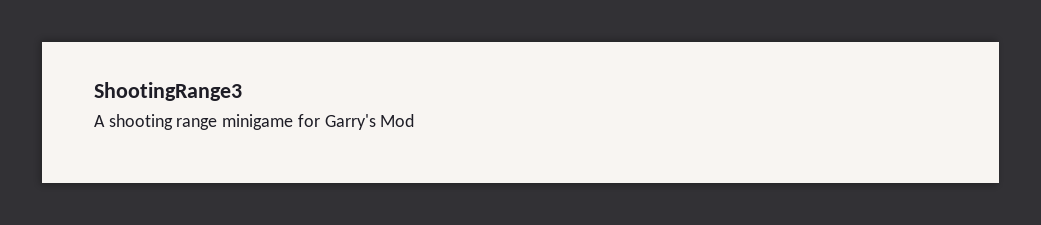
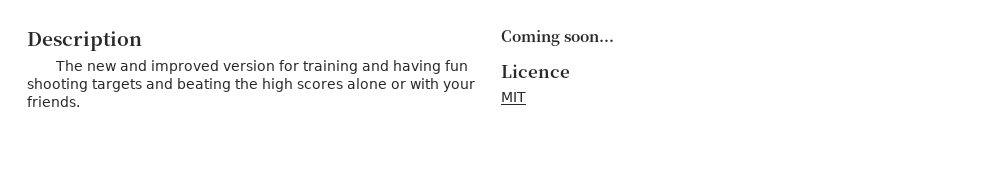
[94,82,242,101] [94,114,415,130] ShootingRange3 // A shooting range minigame for Garry's Mod -> [27,31,142,51] [55,60,469,74] [27,78,475,92] [27,96,80,107] [501,30,615,46] [501,64,570,78] [501,92,526,102] Description // The new and improved version for training and having fun shooting targets and beating the high scores alone or with your friends. // Coming soon... // Licence // MIT

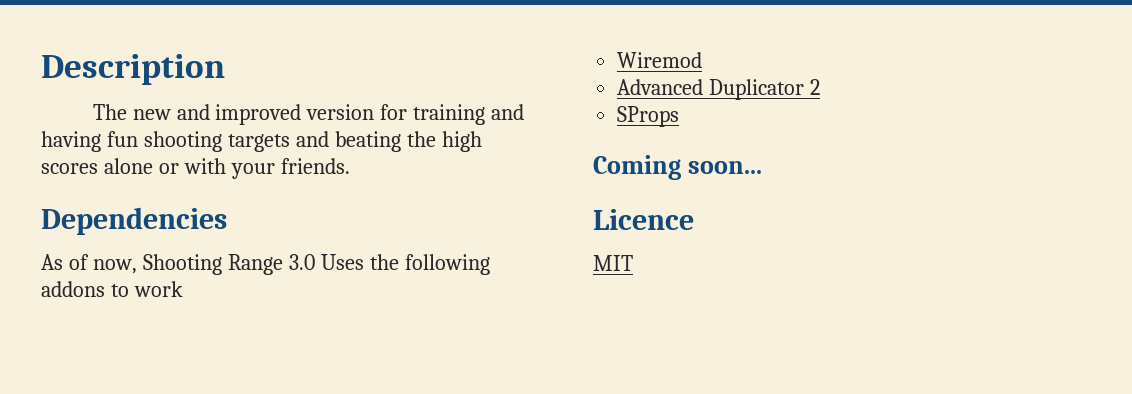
(80, 101) none -> [41,207,227,235] [41,254,490,275] [41,281,183,297] [617,52,703,68] [617,79,821,100] [617,106,680,127] // Dependencies // As of now, Shooting Range 3.0 Uses the following addons to work // Wiremod // Advanced Duplicator 2 // SProps

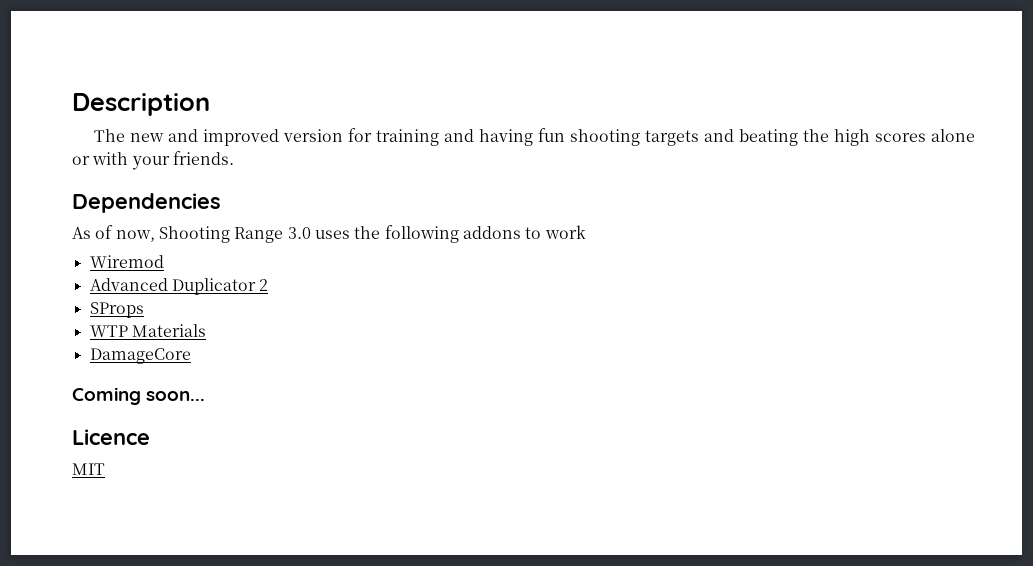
[320,254,364,270] Uses -> [314,230,350,239] uses
(680, 116) none -> [89,324,206,337] [89,348,191,364] // WTP Materials // DamageCore

